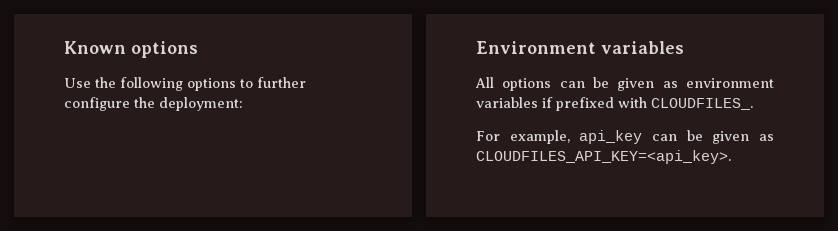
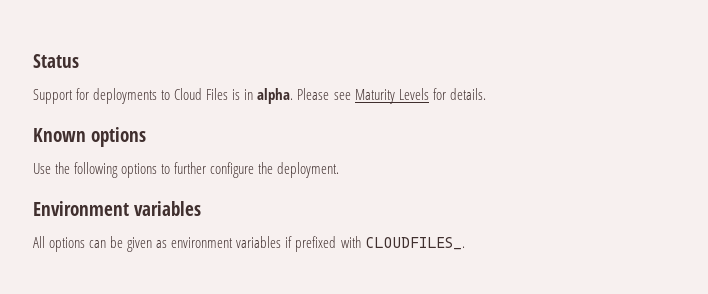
(64, 47) none -> [33,54,79,68] [33,88,486,104] Status // Support for deployments to Cloud Files is in alpha. Please see Maturity Levels for details. //
[159,97,243,111] deployment: -> [277,162,340,178] deployment.
[476,130,774,144] [476,150,731,164] // For example, api_key can be given as CLOUDFILES_API_KEY=<api_key>. -> (465, 243) none

